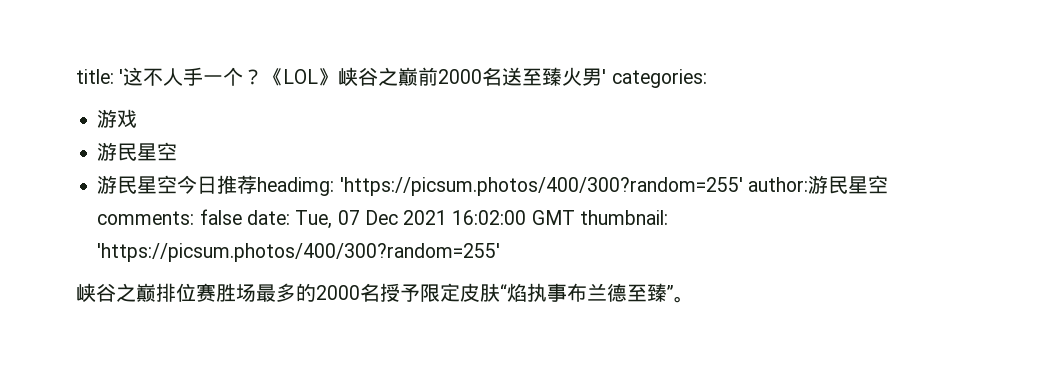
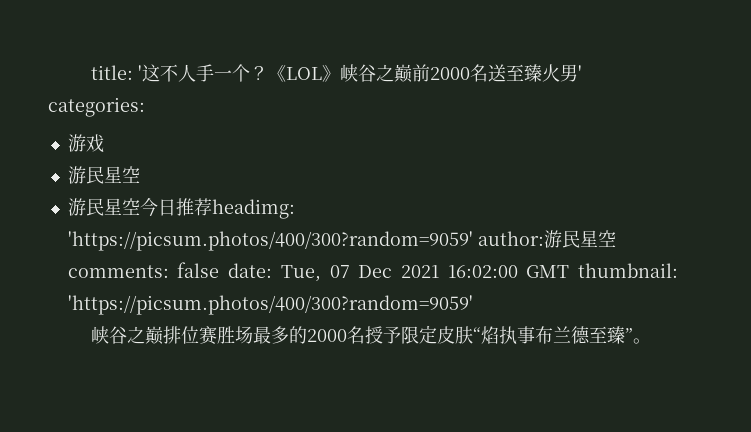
[339,177,743,196] 'https://picsum.photos/400/300?random=255' -> [67,231,473,251] 'https://picsum.photos/400/300?random=9059'
[97,243,501,262] 'https://picsum.photos/400/300?random=255' -> [67,295,473,315] 'https://picsum.photos/400/300?random=9059'

